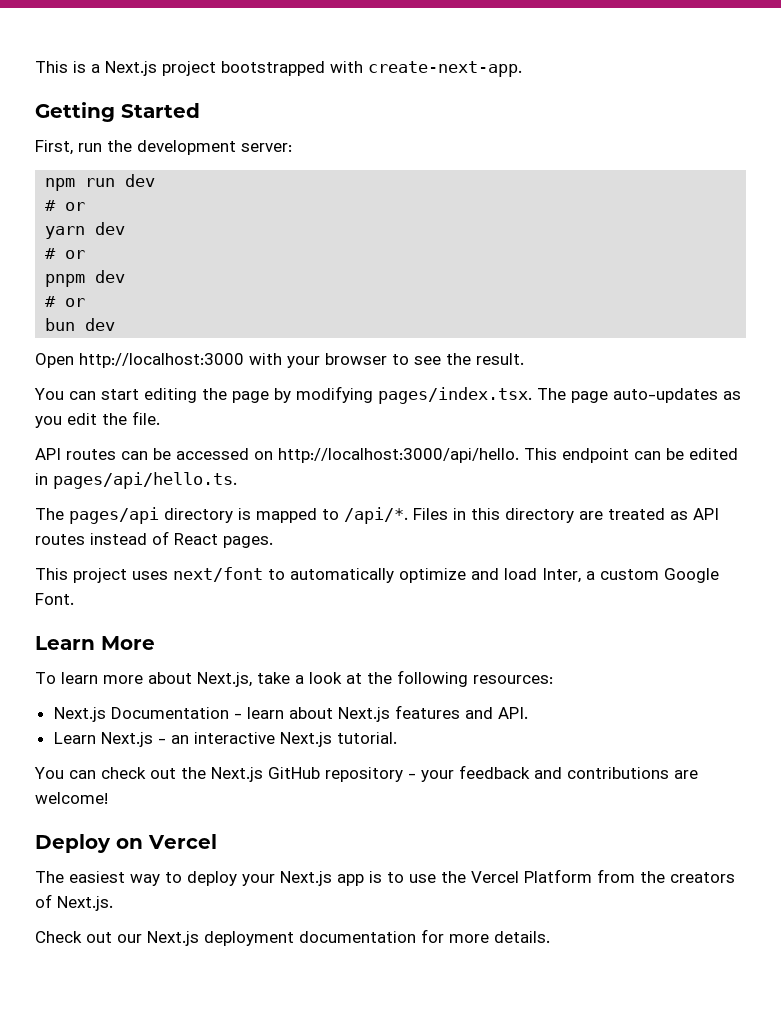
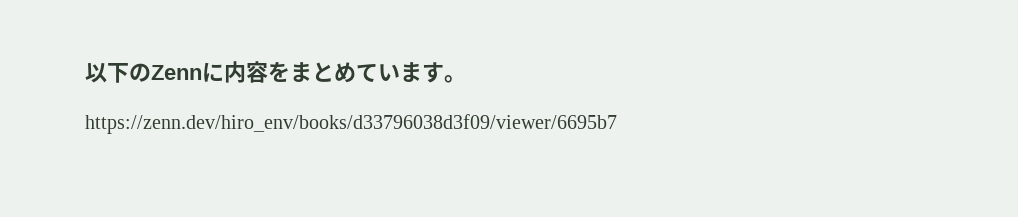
[35,61,522,77] [35,102,200,122] [35,140,292,155] [45,174,156,191] [45,200,86,211] [45,222,126,239] [45,248,86,259] [45,270,126,287] [45,296,86,307] [45,318,116,331] [35,353,524,368] [34,386,741,404] [35,411,160,428] [35,448,738,463] [35,472,237,489] [35,507,719,524] [35,531,273,548] [35,567,719,583] [35,593,74,605] [35,636,155,650] [35,670,553,687] [53,705,528,722] [53,732,397,747] [34,765,698,782] [35,792,108,804] [35,834,217,853] [35,869,735,886] [35,894,113,911] [35,929,550,946] This is a Next.js project bootstrapped with create-next-app. // Getting Started // First, run the development server: // npm run dev // # or // yarn dev // # or // pnpm dev // # or // bun dev // Open http://localhost:3000 with your browser to see the result. // You can start editing the page by modifying pages/index.tsx. The page auto-updates as you edit the file. // API routes can be accessed on http://localhost:3000/api/hello. This endpoint can be edited in pages/api/hello.ts. // The pages/api directory is mapped to /api/*. Files in this directory are treated as API routes instead of React pages. // This project uses next/font to automatically optimize and load Inter, a custom Google Font. // Learn More // To learn more about Next.js, take a look at the following resources: // Next.js Documentation - learn about Next.js features and API. // Learn Next.js - an interactive Next.js tutorial. // You can check out the Next.js GitHub repository - your feedback and contributions are welcome! // Deploy on Vercel // The easiest way to deploy your Next.js app is to use the Vercel Platform from the creators of Next.js. // Check out our Next.js deployment documentation for more details. -> [85,61,466,83] [85,114,617,134] 以下のZennに内容をまとめています。 // https://zenn.dev/hiro_env/books/d33796038d3f09/viewer/6695b7

